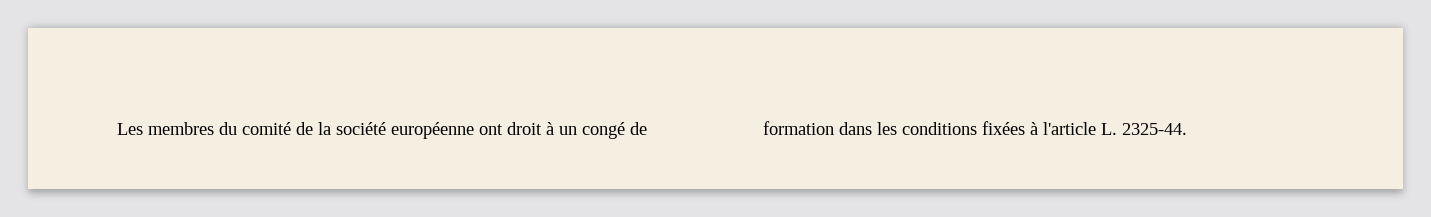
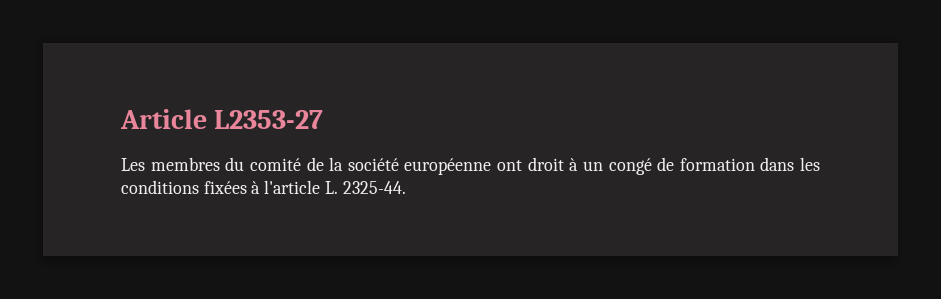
(117, 129) none -> [120,109,324,129] Article L2353-27 //

